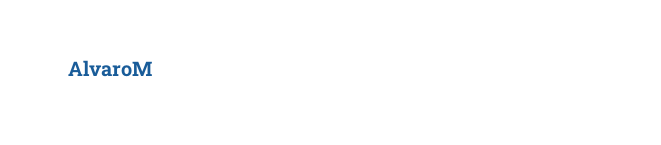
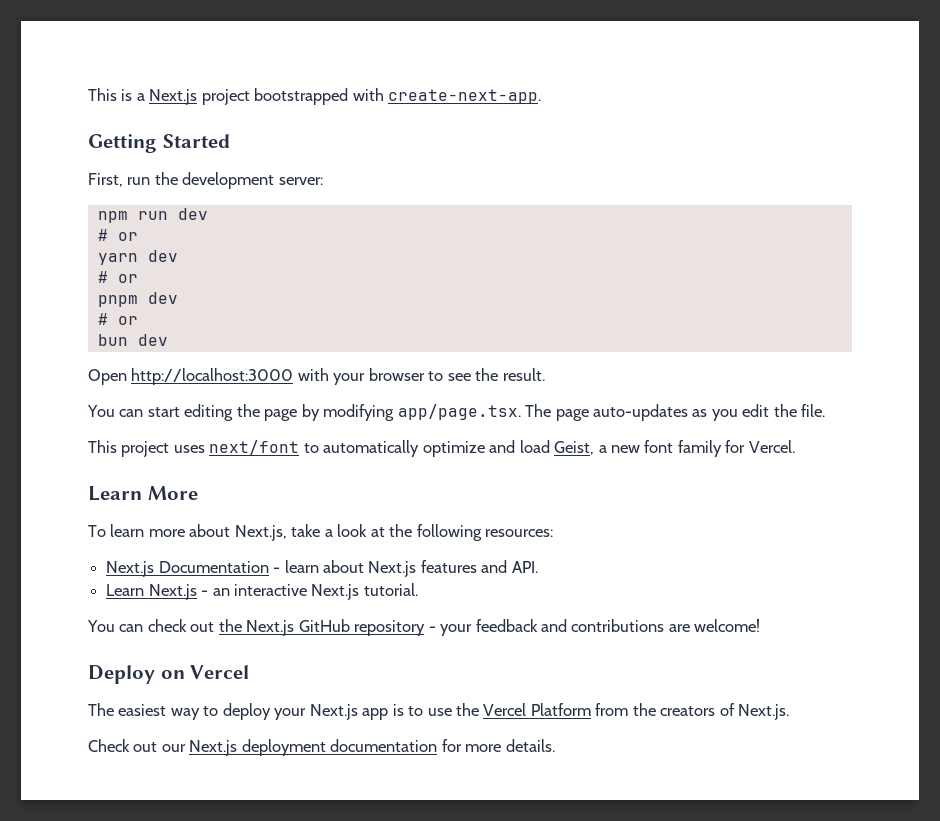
[68,60,152,77] AlvaroM -> [88,88,542,105] [88,134,230,153] [88,172,323,189] [97,208,208,223] [97,229,138,241] [97,250,178,265] [97,271,138,283] [97,292,178,307] [97,313,138,325] [97,334,168,346] [88,368,545,385] [87,404,826,421] [88,440,795,457] [88,486,198,501] [88,524,553,541] [106,560,538,577] [106,583,418,600] [87,619,761,636] [88,665,250,684] [88,703,790,720] [88,739,555,756] This is a Next.js project bootstrapped with create-next-app. // Getting Started // First, run the development server: // npm run dev // # or // yarn dev // # or // pnpm dev // # or // bun dev // Open http://localhost:3000 with your browser to see the result. // You can start editing the page by modifying app/page.tsx. The page auto-updates as you edit the file. // This project uses next/font to automatically optimize and load Geist, a new font family for Vercel. // Learn More // To learn more about Next.js, take a look at the following resources: // Next.js Documentation - learn about Next.js features and API. // Learn Next.js - an interactive Next.js tutorial. // You can check out the Next.js GitHub repository - your feedback and contributions are welcome! // Deploy on Vercel // The easiest way to deploy your Next.js app is to use the Vercel Platform from the creators of Next.js. // Check out our Next.js deployment documentation for more details.

